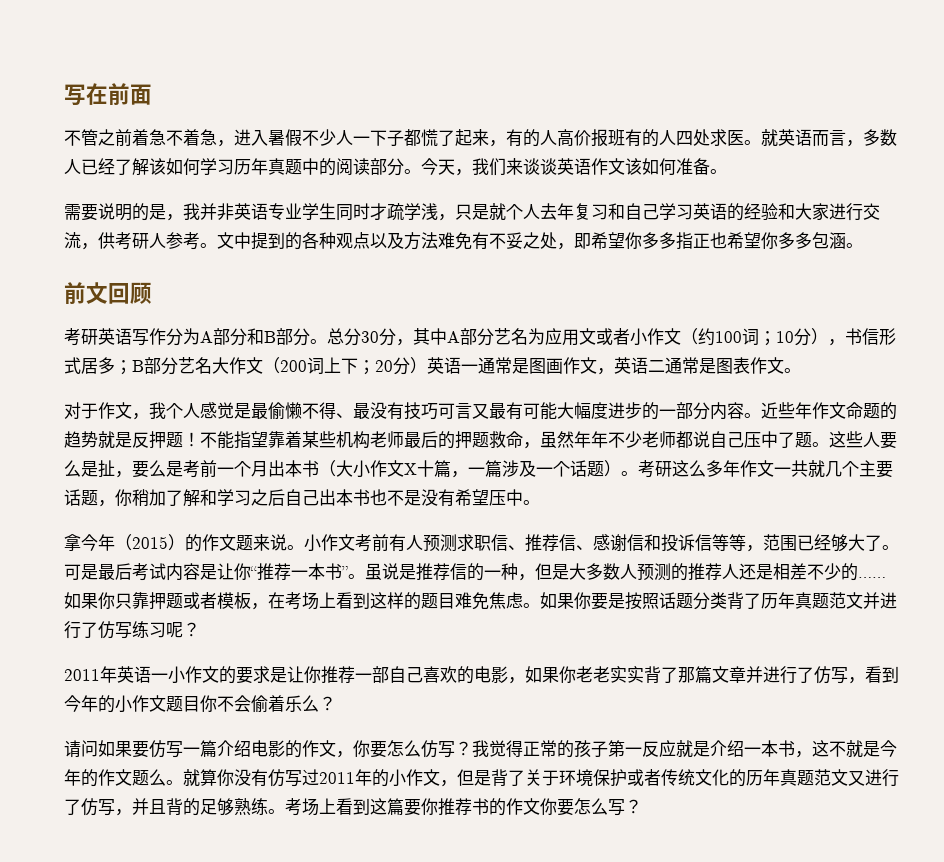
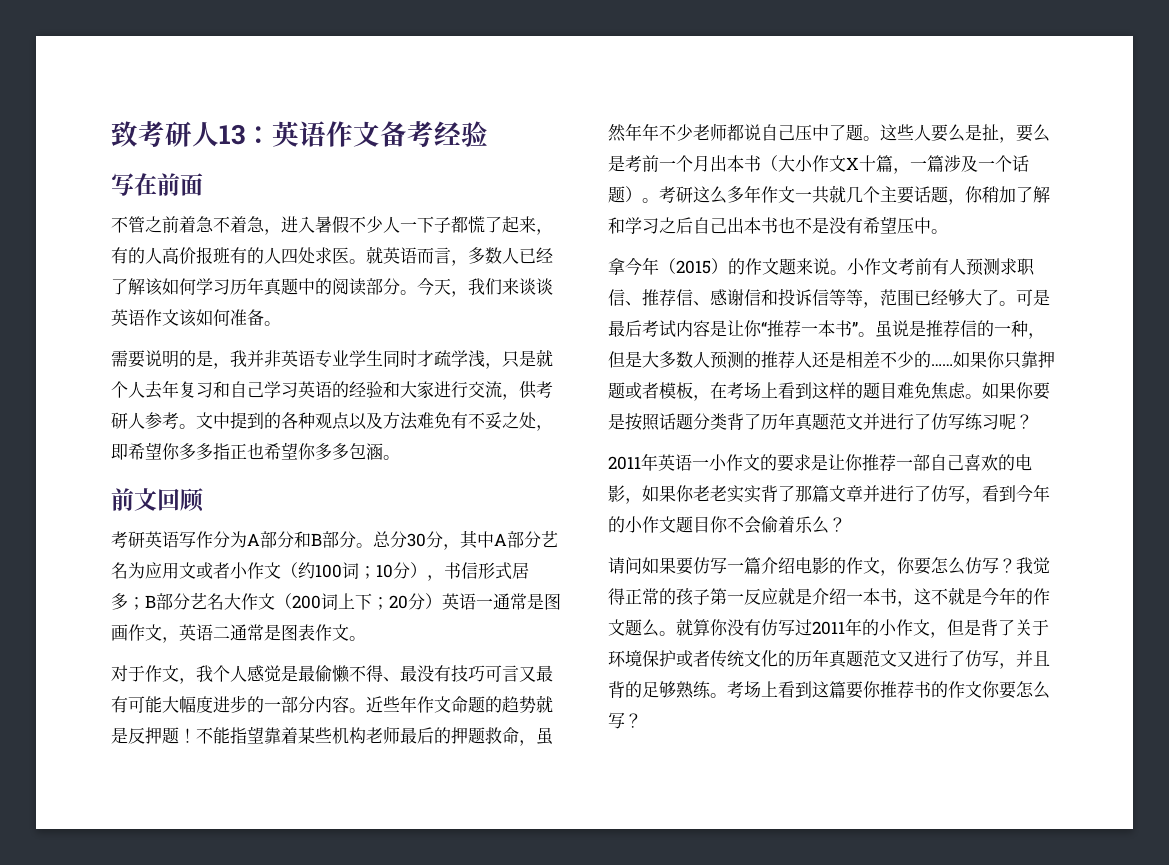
(64, 95) none -> [111,121,488,147] 致考研人13：英语作文备考经验 //

